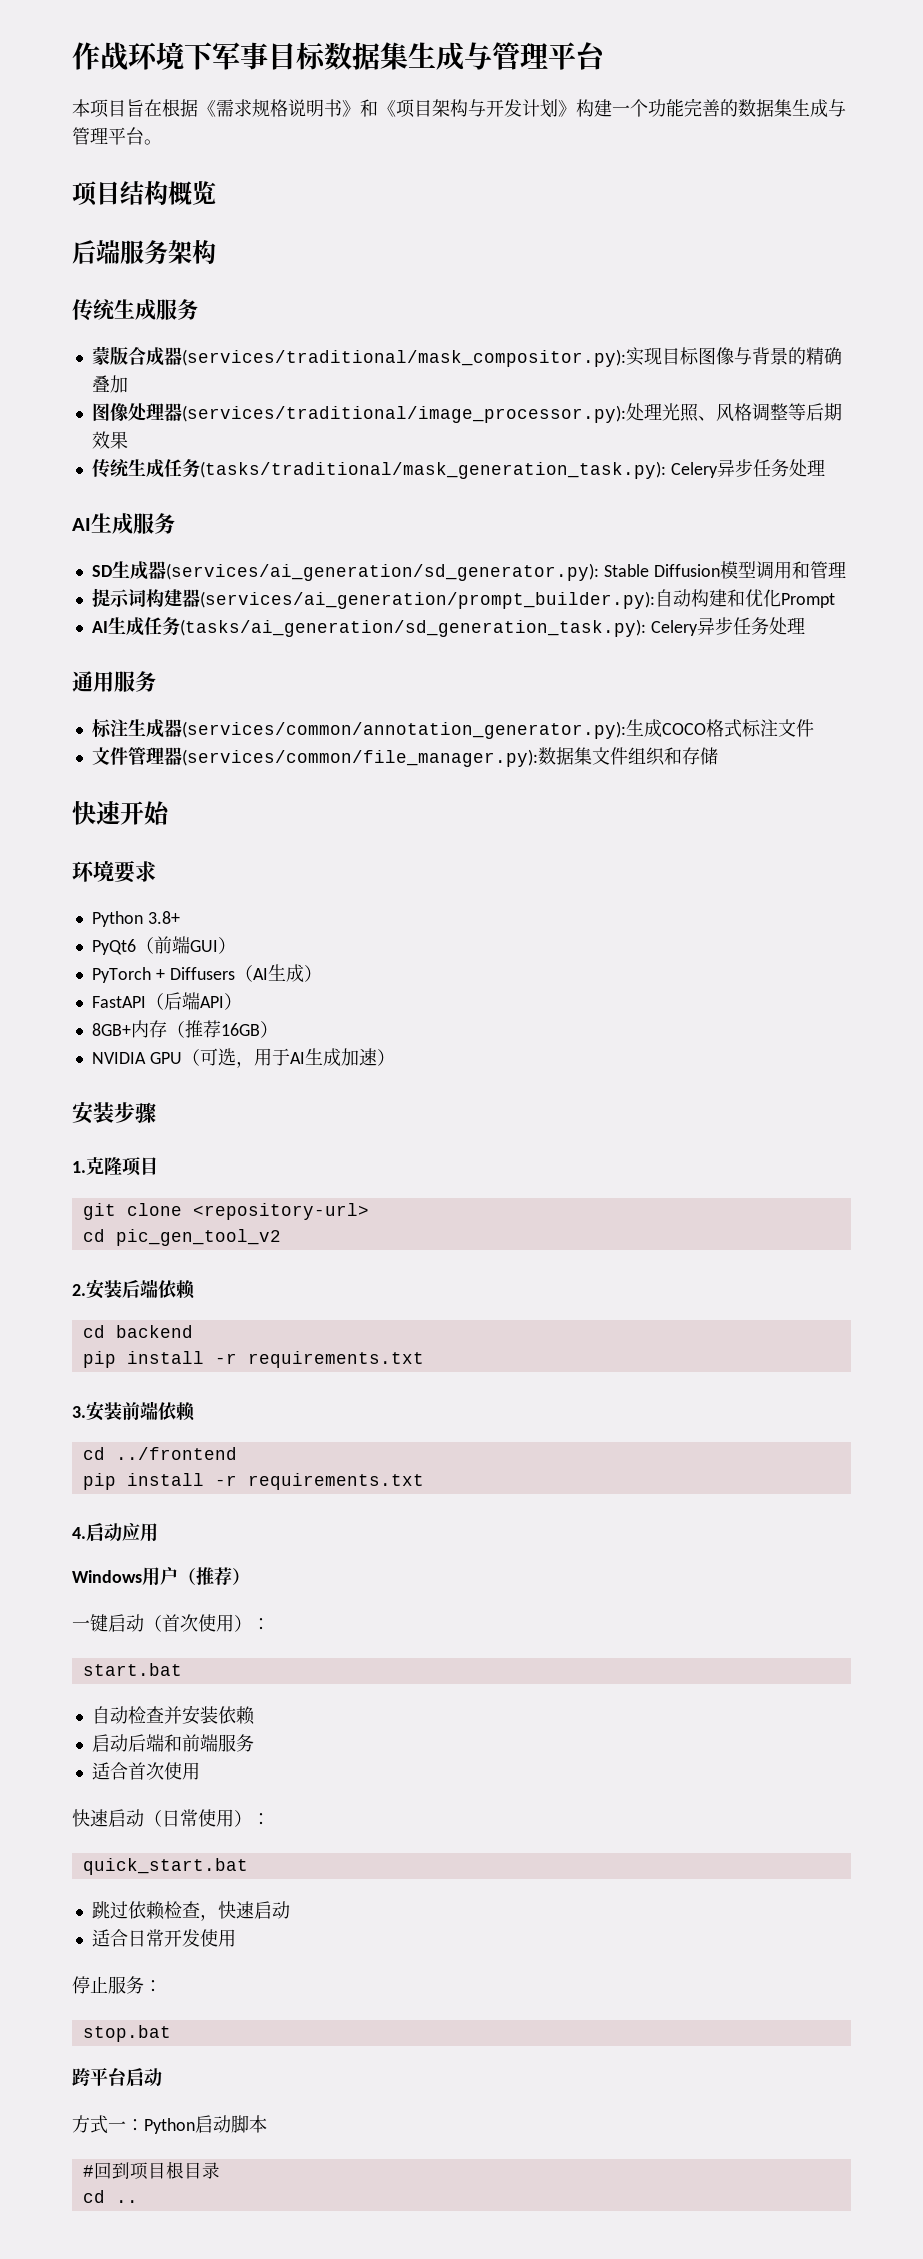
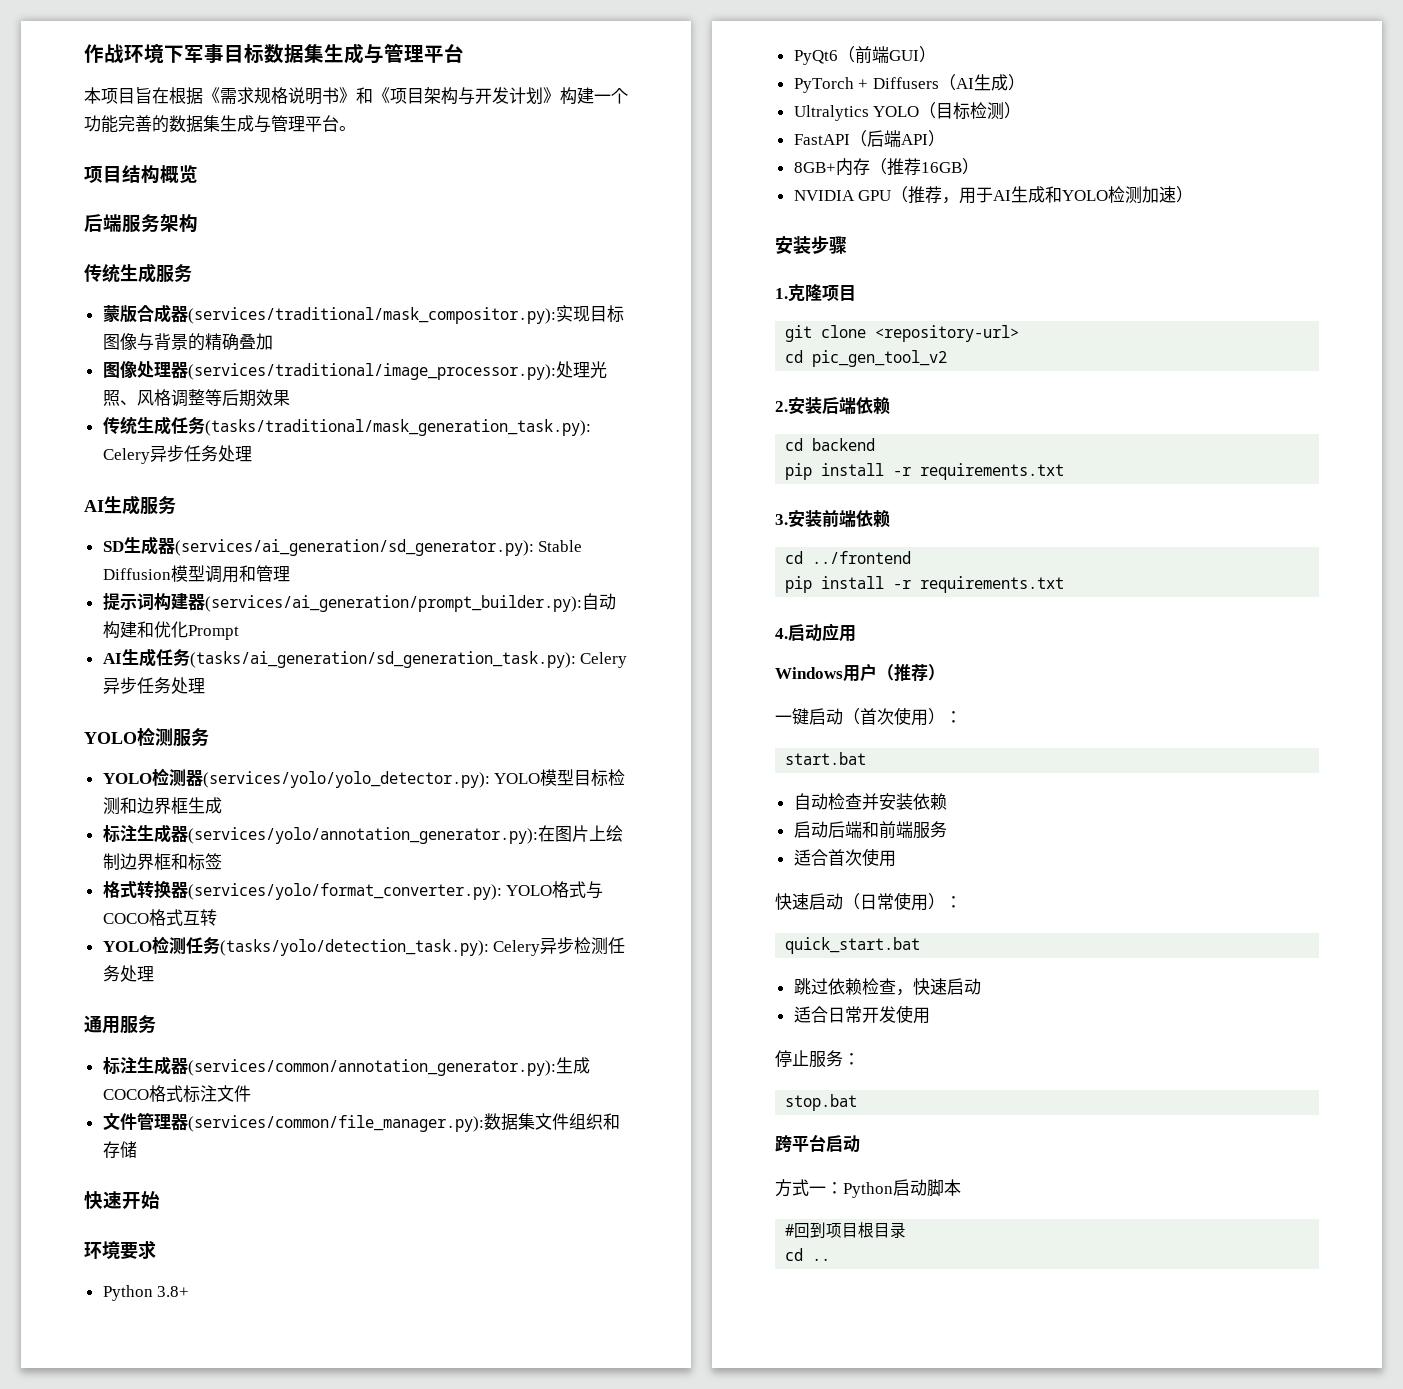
(805, 625) none -> [84,727,209,747] [102,768,626,788] [102,797,222,815] [102,824,623,844] [102,853,222,871] [102,881,604,900] [102,909,217,926] [102,936,626,956] [102,965,154,982] // YOLO检测服务 // YOLO检测器(services/yolo/yolo_detector.py): YOLO模型目标检测和边界框生成 // 标注生成器(services/yolo/annotation_generator.py):在图片上绘制边界框和标签 // 格式转换器(services/yolo/format_converter.py): YOLO格式与COCO格式互转 // YOLO检测任务(tasks/yolo/detection_task.py): Celery异步检测任务处理
(322, 973) none -> [793,102,1022,121] // Ultralytics YOLO（目标检测）
[199,1048,236,1066] 可选 -> [908,186,943,204] 推荐
(341, 1057) none -> [1045,186,1143,204] 和YOLO检测

